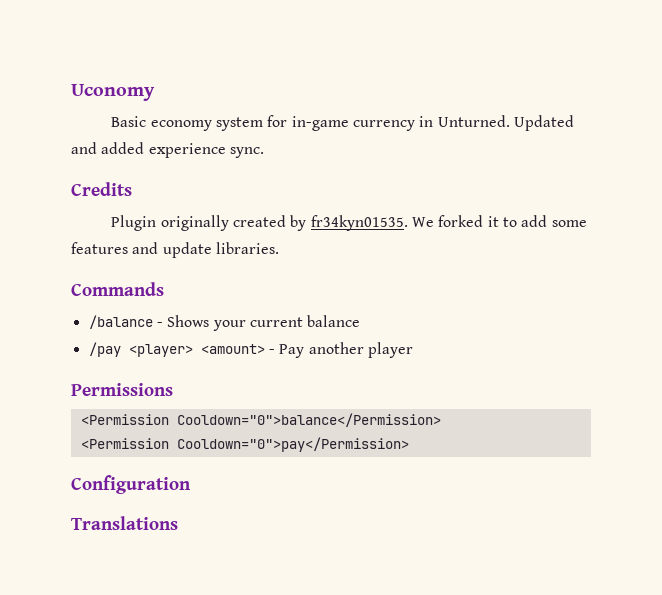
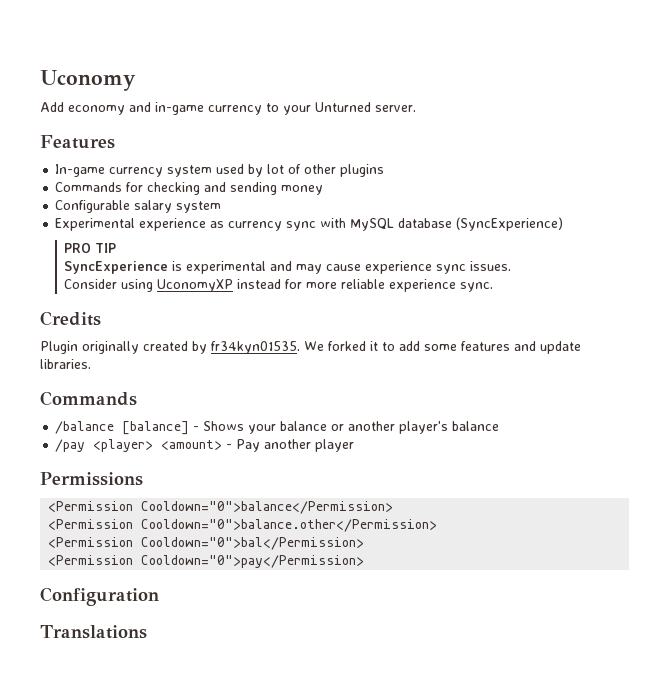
[111,115,574,131] [71,142,145,154] Basic economy system for in-game currency in Unturned. Updated and added -> [40,102,416,115] [40,135,115,149] [55,164,385,177] [55,182,324,195] [55,200,222,213] [55,217,564,231] [64,243,117,253] [64,261,512,274] [64,279,386,292] Add economy and in-game currency to your Unturned server. // Features // In-game currency system used by lot of other plugins // Commands for checking and sending money // Configurable salary system // Experimental experience as currency sync with MySQL database (SyncExperience) // PRO TIP // SyncExperience is experimental and may cause experience sync issues. // Consider using UconomyXP instead for more reliable
(153, 322) none -> [122,421,190,435] [balance]
[249,317,303,327] current -> [280,421,449,434] balance or another player's
(441, 420) none -> [48,519,438,532] [48,537,365,550] // <Permission Cooldown="0">balance.other</Permission> // <Permission Cooldown="0">bal</Permission>

